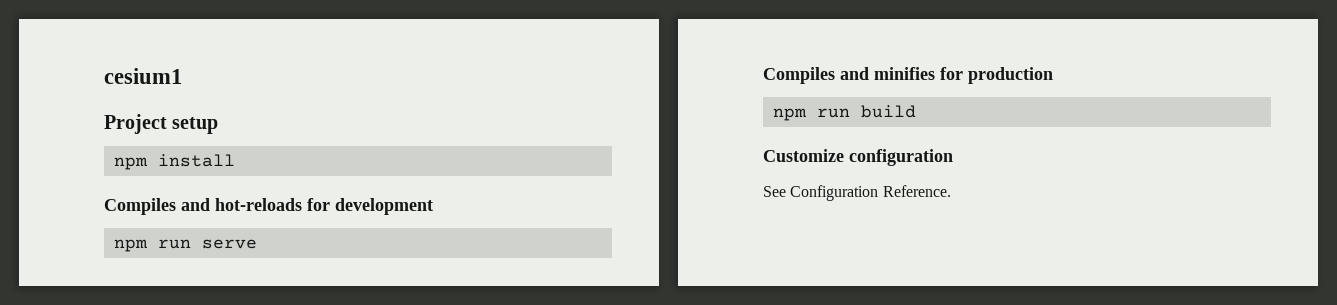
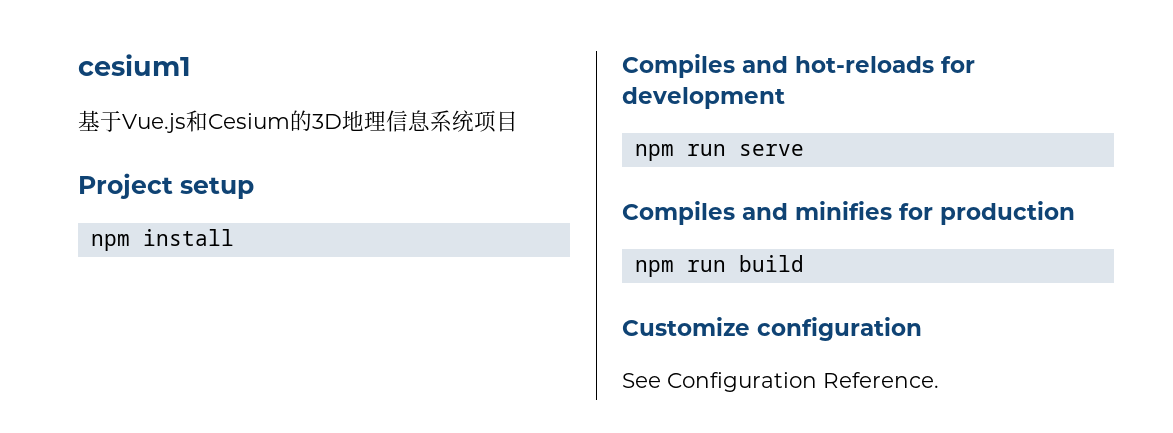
(182, 76) none -> [78,110,518,133] // 基于Vue.js和Cesium的3D地理信息系统项目

